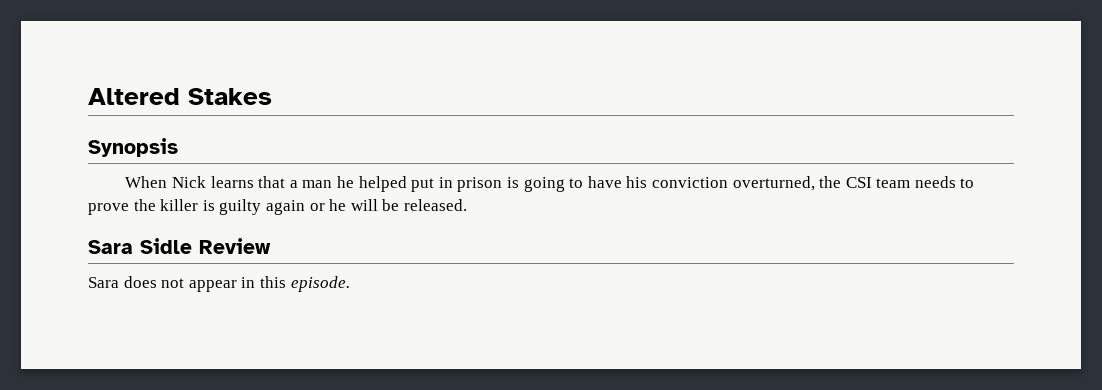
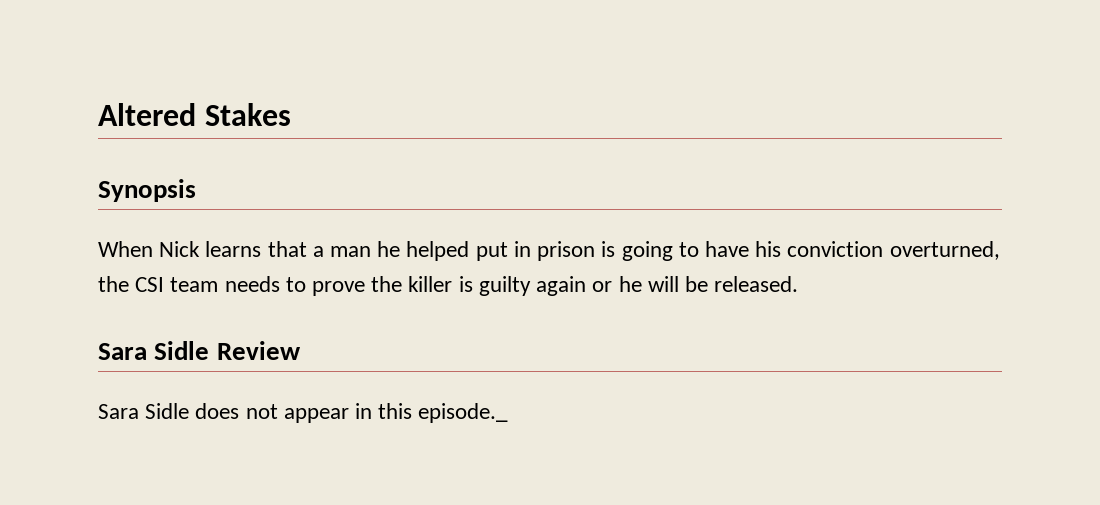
(119, 282) none -> [145,403,190,419] Sidle
[290,276,350,292] episode. -> [418,403,509,423] episode._

